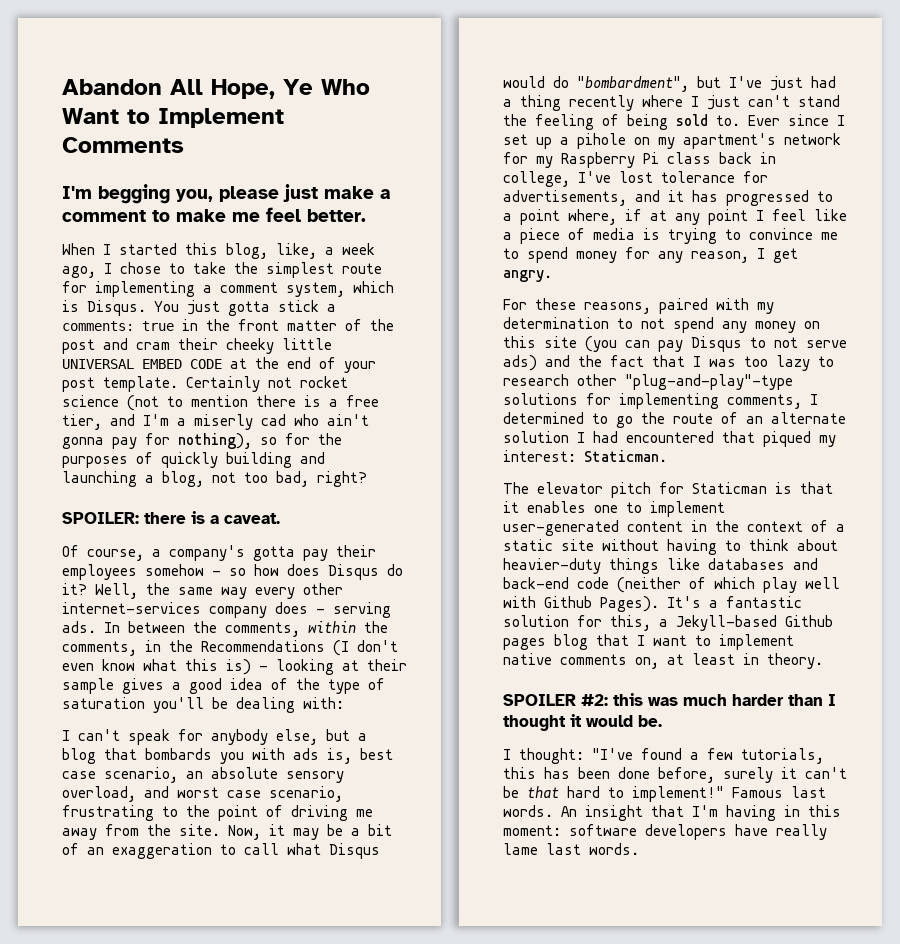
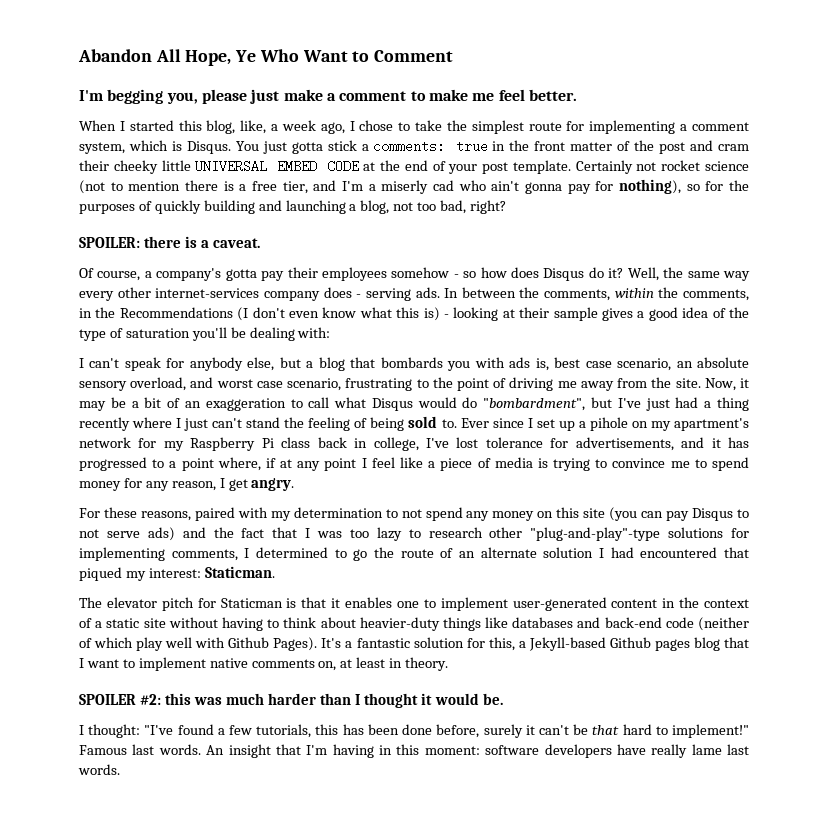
[158,108,284,128] [62,137,184,153] Implement Comments -> [374,50,454,62] Comment

